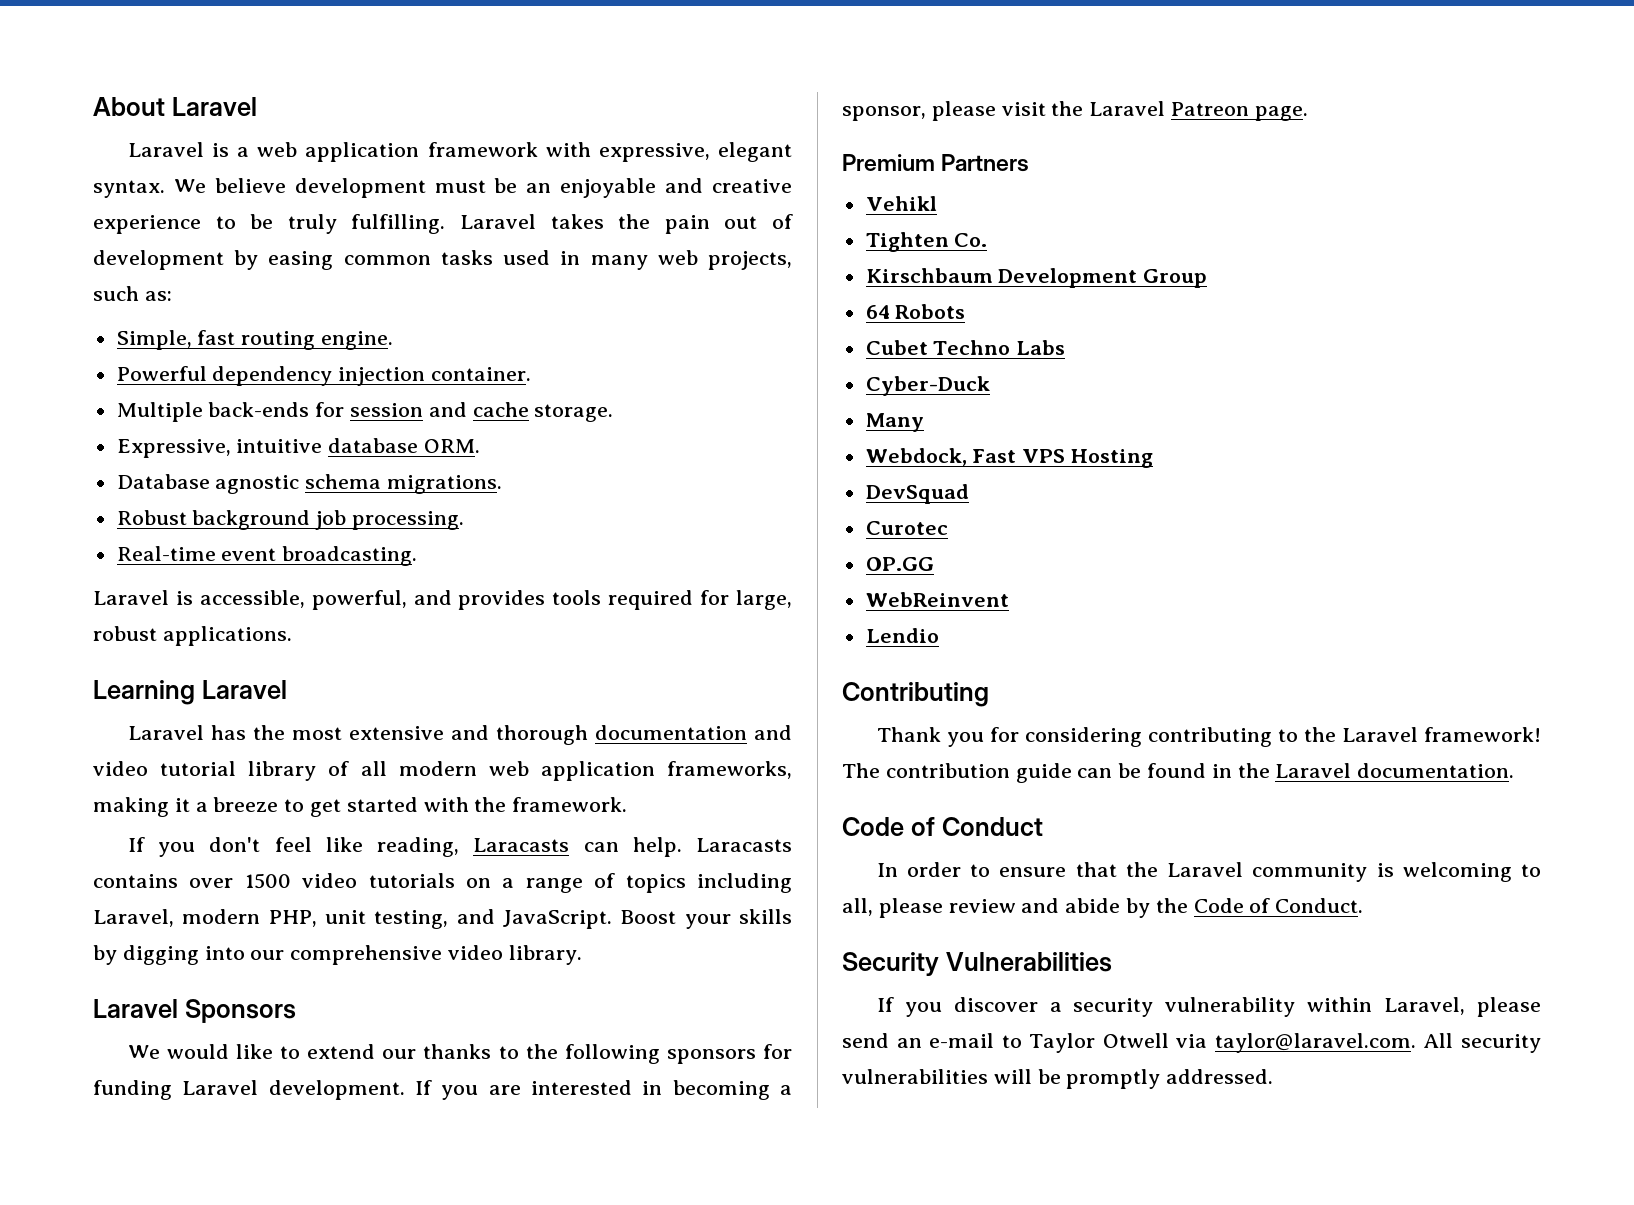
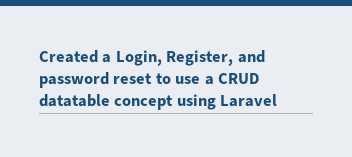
[93,97,257,116] [127,142,792,162] [93,178,792,198] [93,214,794,234] [93,250,792,270] [93,286,172,301] [116,330,394,350] [116,366,532,386] [116,402,614,422] [116,438,481,458] [116,474,503,494] [116,510,465,530] [116,546,418,566] [93,590,793,610] [93,626,292,646] [93,680,287,705] [127,725,792,745] [93,761,792,781] [93,797,628,817] [127,837,792,857] [93,873,792,893] [93,909,793,929] [93,945,582,965] [93,999,296,1023] [127,1044,792,1064] [93,1080,792,1100] [842,101,1308,121] [842,154,1030,172] [865,196,937,211] [865,232,988,252] [865,268,1208,288] [865,304,966,319] [865,340,1066,355] [865,376,990,396] [865,413,924,432] [865,448,1154,468] [865,484,969,504] [865,521,948,535] [865,557,934,571] [865,592,1009,607] [865,628,939,643] [842,682,989,707] [876,727,1541,747] [842,763,1515,783] [842,817,1043,836] [876,862,1541,882] [842,898,1364,918] [842,952,1112,976] [876,997,1541,1017] [842,1033,1541,1053] [842,1069,1274,1089] About Laravel // Laravel is a web application framework with expressive, elegant syntax. We believe development must be an enjoyable and creative experience to be truly fulfilling. Laravel takes the pain out of development by easing common tasks used in many web projects, such as: // Simple, fast routing engine. // Powerful dependency injection container. // Multiple back-ends for session and cache storage. // Expressive, intuitive database ORM. // Database agnostic schema migrations. // Robust background job processing. // Real-time event broadcasting. // Laravel is accessible, powerful, and provides tools required for large, robust applications. // Learning Laravel // Laravel has the most extensive and thorough documentation and video tutorial library of all modern web application frameworks, making it a breeze to get started with the framework. // If you don't feel like reading, Laracasts can help. Laracasts contains over 1500 video tutorials on a range of topics including Laravel, modern PHP, unit testing, and JavaScript. Boost your skills by digging into our comprehensive video library. // Laravel Sponsors // We would like to extend our thanks to the following sponsors for funding Laravel development. If you are interested in becoming a sponsor, please visit the Laravel Patreon page. // Premium Partners // Vehikl // Tighten Co. // Kirschbaum Development Group // 64 Robots // Cubet Techno Labs // Cyber-Duck // Many // Webdock, Fast VPS Hosting // DevSquad // Curotec // OP.GG // WebReinvent // Lendio // Contributing // Thank you for considering contributing to the Laravel framework! The contribution guide can be found in the Laravel documentation. // Code of Conduct // In order to ensure that the Laravel community is welcoming to all, please review and abide by the Code of Conduct. // Security Vulnerabilities // If you discover a security vulnerability within Laravel, please send an e-mail to Taylor Otwell via taylor@laravel.com. All security vulnerabilities will be promptly addressed. -> [39,50,265,66] [39,72,260,88] [39,94,278,110] Created a Login, Register, and password reset to use a CRUD datatable concept using Laravel

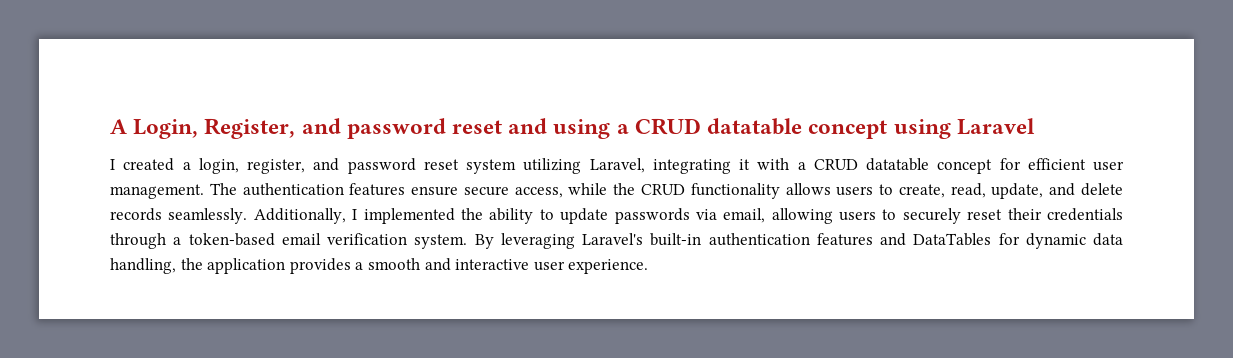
[39,50,112,63] Created a -> [110,119,127,134] A
[155,73,201,84] to use -> [508,118,611,139] and using
(278, 100) none -> [110,158,1124,174] [110,183,1124,199] [110,208,1124,224] [110,233,1123,249] [110,258,649,274] // I created a login, register, and password reset system utilizing Laravel, integrating it with a CRUD datatable concept for efficient user management. The authentication features ensure secure access, while the CRUD functionality allows users to create, read, update, and delete records seamlessly. Additionally, I implemented the ability to update passwords via email, allowing users to securely reset their credentials through a token-based email verification system. By leveraging Laravel's built-in authentication features and DataTables for dynamic data handling, the application provides a smooth and interactive user experience.

